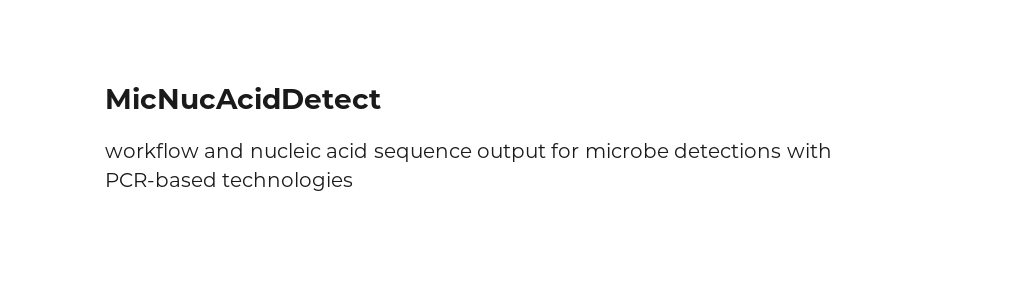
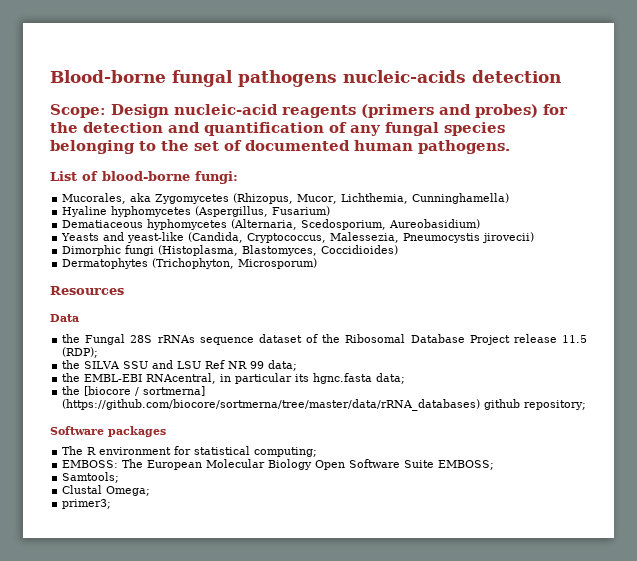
[105,87,381,109] [105,143,832,162] [105,172,354,191] MicNucAcidDetect // workflow and nucleic acid sequence output for microbe detections with PCR-based technologies -> [50,70,561,87] [50,104,568,118] [50,122,505,136] [50,140,510,154] [50,171,238,184] [62,193,510,204] [62,206,331,217] [62,219,481,230] [61,232,535,243] [62,245,399,256] [62,258,318,269] [50,286,124,295] [50,314,79,322] [62,334,587,345] [62,347,99,358] [62,360,298,371] [62,373,406,384] [62,386,206,396] [62,399,587,411] [50,426,166,437] [62,446,318,457] [62,459,495,470] [62,472,120,483] [62,485,151,496] [62,499,112,509] Blood-borne fungal pathogens nucleic-acids detection // Scope: Design nucleic-acid reagents (primers and probes) for the detection and quantification of any fungal species belonging to the set of documented human pathogens. // List of blood-borne fungi: // Mucorales, aka Zygomycetes (Rhizopus, Mucor, Lichthemia, Cunninghamella) // Hyaline hyphomycetes (Aspergillus, Fusarium) // Dematiaceous hyphomycetes (Alternaria, Scedosporium, Aureobasidium) // Yeasts and yeast-like (Candida, Cryptococcus, Malessezia, Pneumocystis jirovecii) // Dimorphic fungi (Histoplasma, Blastomyces, Coccidioides) // Dermatophytes (Trichophyton, Microsporum) // Resources // Data // the Fungal 28S rRNAs sequence dataset of the Ribosomal Database Project release 11.5 (RDP); // the SILVA SSU and LSU Ref NR 99 data; // the EMBL-EBI RNAcentral, in particular its hgnc.fasta data; // the [biocore / sortmerna] (https://github.com/biocore/sortmerna/tree/master/data/rRNA_databases) github repository; // Software packages // The R environment for statistical computing; // EMBOSS: The European Molecular Biology Open Software Suite EMBOSS; // Samtools; // Clustal Omega; // primer3;

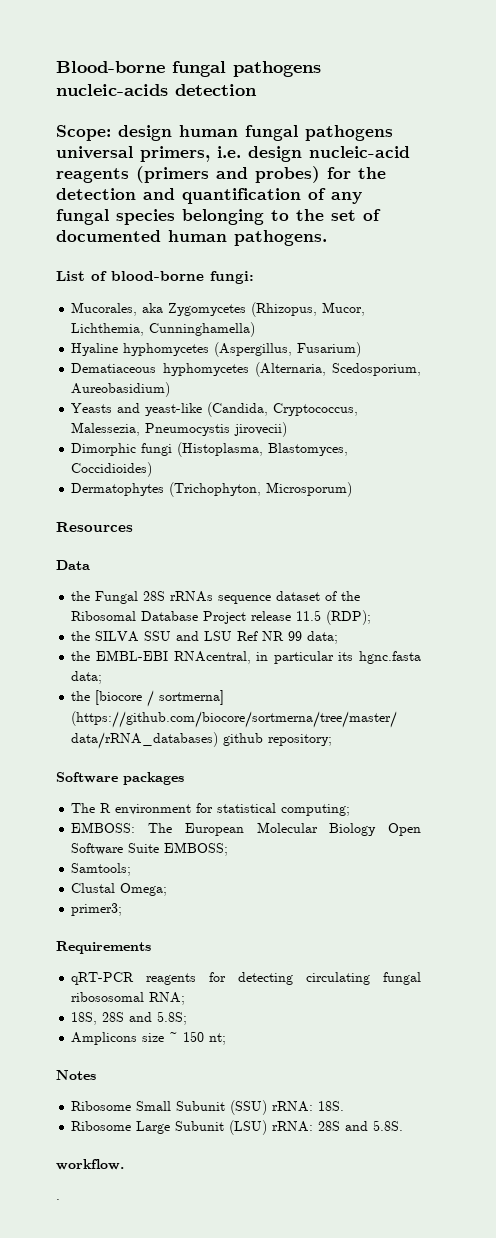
[111,104,169,118] Design -> [118,125,393,141] [56,146,302,162] design human fungal pathogens universal primers, i.e. design
(112, 504) none -> [56,941,151,954] [71,972,422,985] [71,992,186,1005] [71,1011,188,1025] [71,1031,227,1045] [56,1070,96,1080] [71,1100,345,1115] [71,1120,404,1135] [56,1159,124,1170] [56,1199,60,1200] // Requirements // qRT-PCR reagents for detecting circulating fungal ribososomal RNA; // 18S, 28S and 5.8S; // Amplicons size ~ 150 nt; // Notes // Ribosome Small Subunit (SSU) rRNA: 18S. // Ribosome Large Subunit (LSU) rRNA: 28S and 5.8S. // workflow. // .

